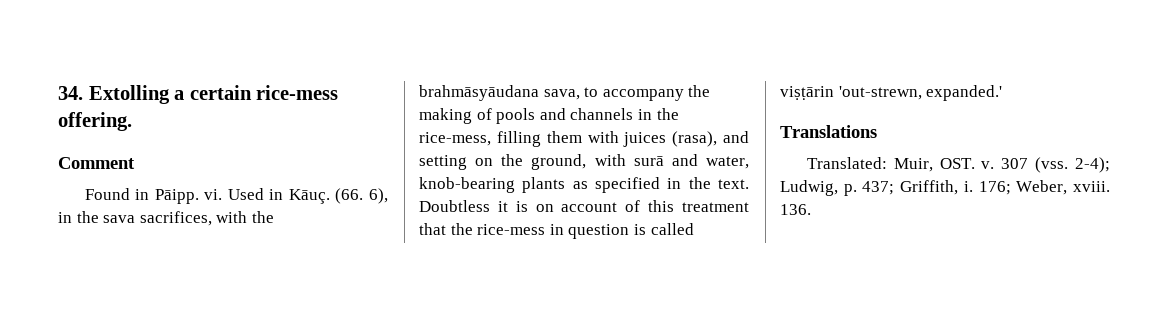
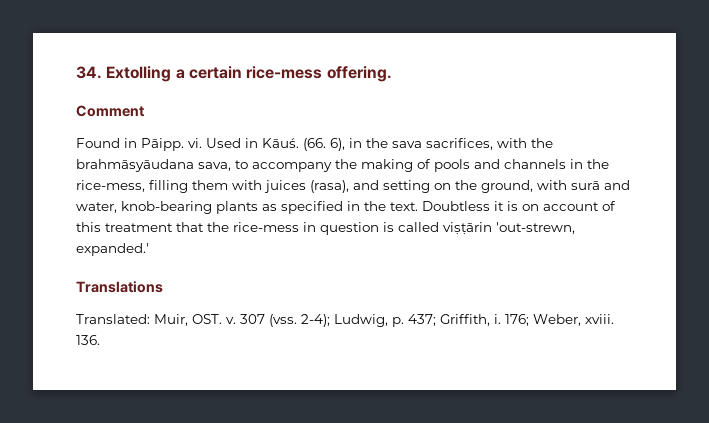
[288,189,330,204] Kāuç. -> [262,138,299,148] Kāuś.

